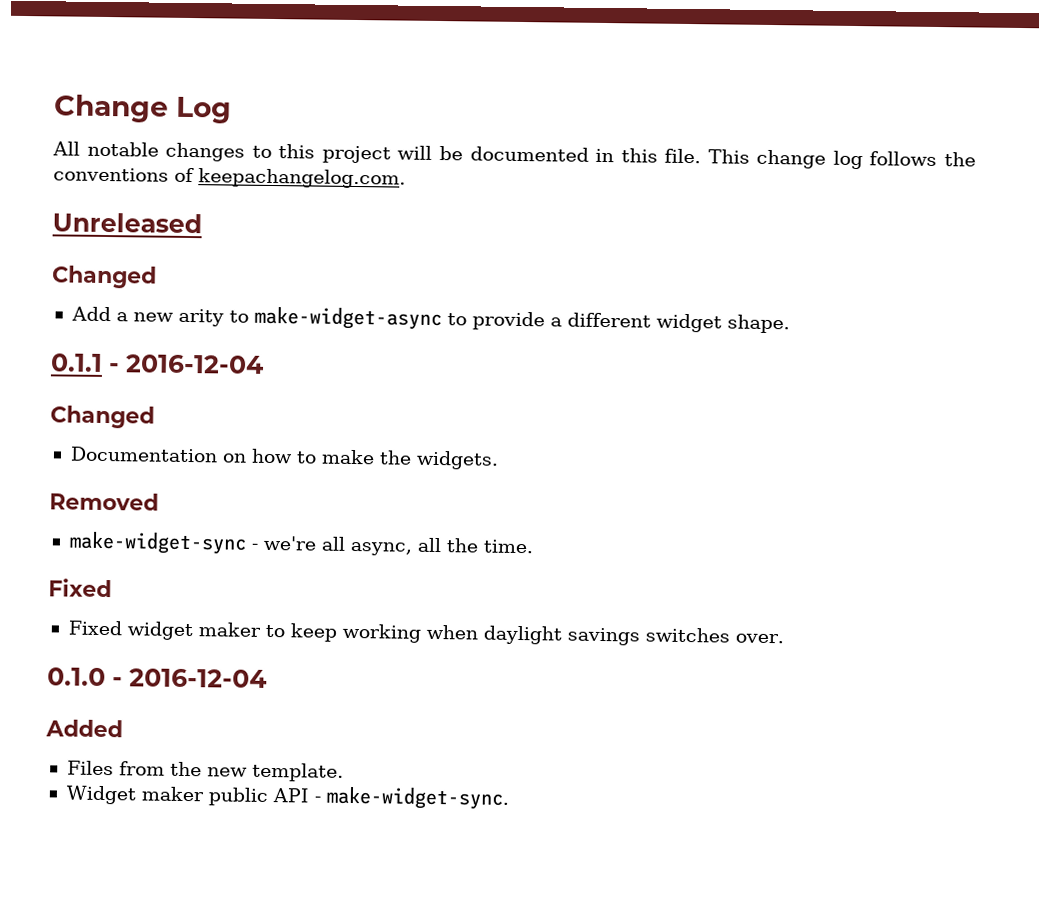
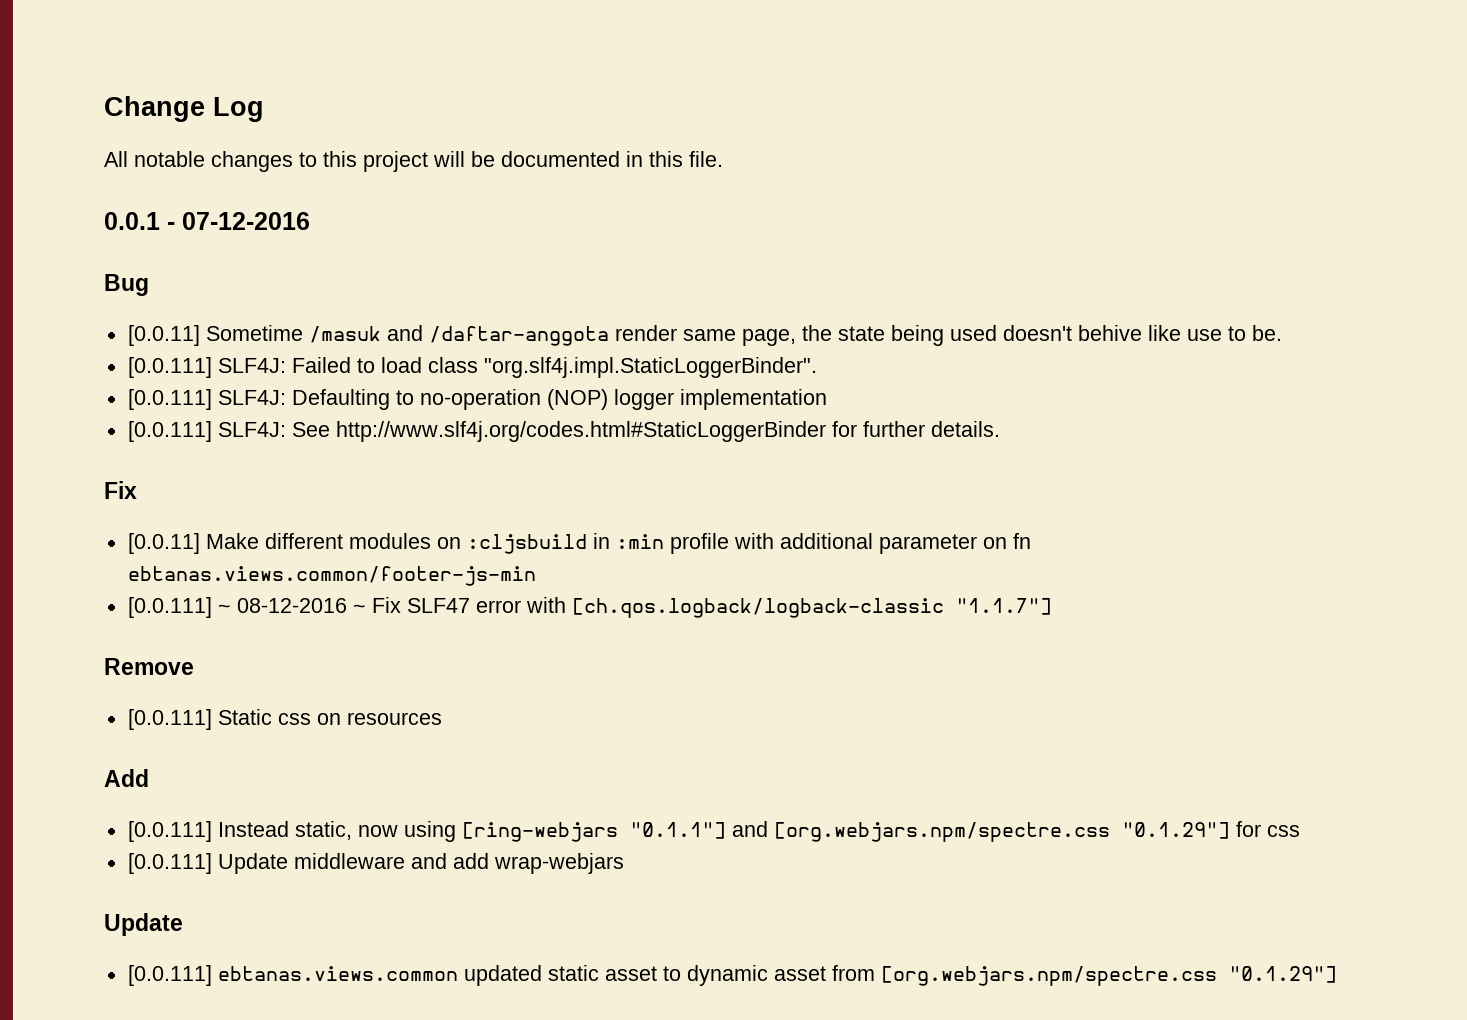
[707,149,976,170] [53,167,406,189] [52,212,202,234] [51,265,157,289] [70,306,790,334] [50,353,264,374] [50,405,155,429] [69,446,499,470] [49,492,159,511] [68,531,533,556] [48,578,112,598] [67,620,784,646] [47,667,267,688] [45,719,123,738] [66,760,344,782] [65,785,509,810] This change log follows the conventions of keepachangelog.com. // Unreleased // Changed // Add a new arity to make-widget-async to provide a different widget shape. // 0.1.1 - 2016-12-04 // Changed // Documentation on how to make the widgets. // Removed // make-widget-sync - we're all async, all the time. // Fixed // Fixed widget maker to keep working when daylight savings switches over. // 0.1.0 - 2016-12-04 // Added // Files from the new template. // Widget maker public API - make-widget-sync. -> [104,212,310,230] [104,274,149,296] [127,325,1282,346] [127,357,817,378] [127,389,827,410] [127,421,1000,442] [104,481,137,499] [127,533,1031,554] [127,566,536,586] [127,597,1052,618] [104,658,194,675] [127,709,442,730] [104,769,149,787] [127,821,1300,842] [127,853,624,874] [104,913,183,936] [127,965,1337,986] // 0.0.1 - 07-12-2016 // Bug // [0.0.11] Sometime /masuk and /daftar-anggota render same page, the state being used doesn't behive like use to be. // [0.0.111] SLF4J: Failed to load class "org.slf4j.impl.StaticLoggerBinder". // [0.0.111] SLF4J: Defaulting to no-operation (NOP) logger implementation // [0.0.111] SLF4J: See http://www.slf4j.org/codes.html#StaticLoggerBinder for further details. // Fix // [0.0.11] Make different modules on :cljsbuild in :min profile with additional parameter on fn ebtanas.views.common/footer-js-min // [0.0.111] ~ 08-12-2016 ~ Fix SLF47 error with [ch.qos.logback/logback-classic "1.1.7"] // Remove // [0.0.111] Static css on resources // Add // [0.0.111] Instead static, now using [ring-webjars "0.1.1"] and [org.webjars.npm/spectre.css "0.1.29"] for css // [0.0.111] Update middleware and add wrap-webjars // Update // [0.0.111] ebtanas.views.common updated static asset to dynamic asset from [org.webjars.npm/spectre.css "0.1.29"]

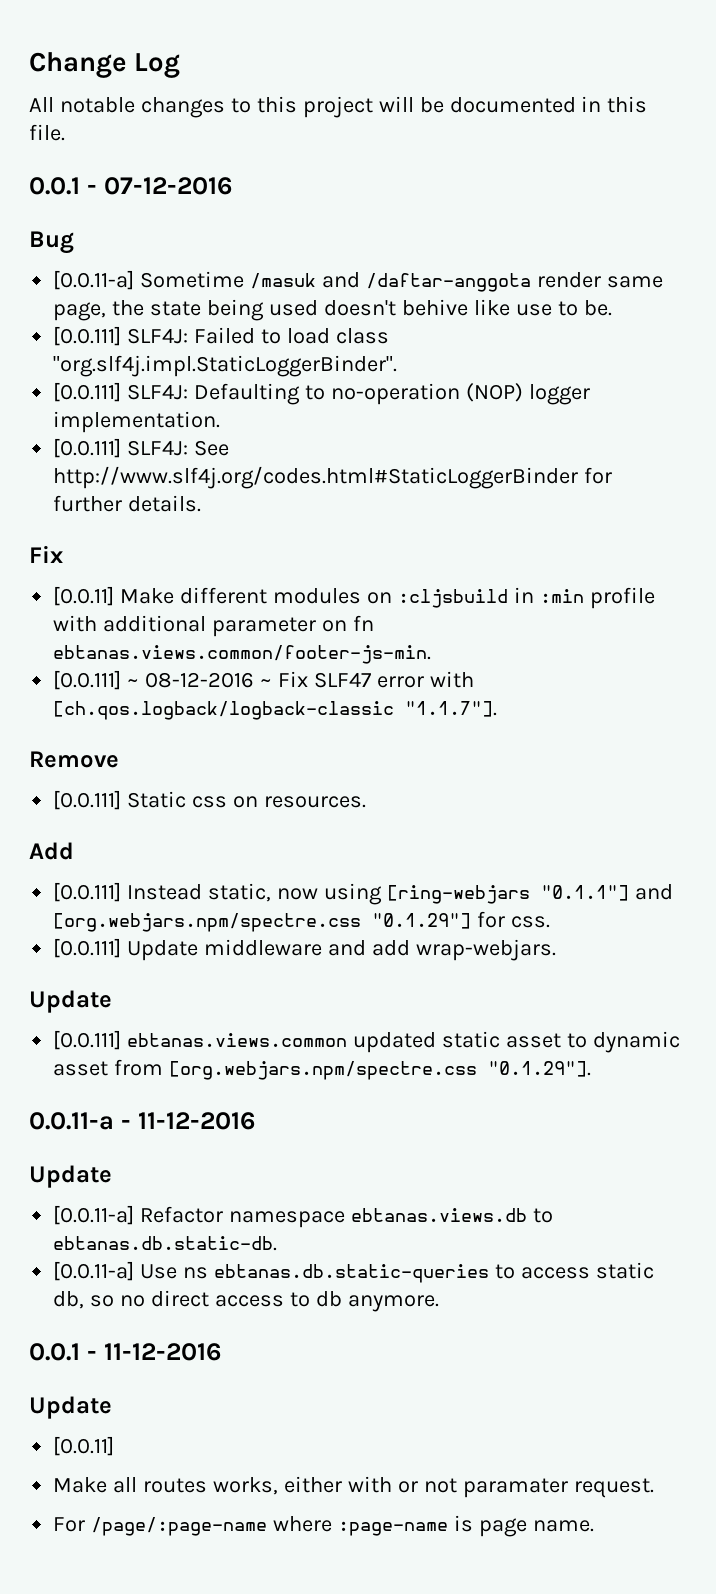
[127,325,200,346] [0.0.11] -> [53,270,135,290] [0.0.11-a]
[679,389,827,410] implementation -> [53,411,221,433] implementation.
[127,566,536,586] ebtanas.views.common/footer-js-min -> [53,645,432,664] ebtanas.views.common/footer-js-min.
[955,598,1052,615] "1.1.7"] -> [405,701,498,717] "1.1.7"].
[346,712,442,725] resources -> [263,796,366,808] resources.
[1266,825,1300,837] css -> [511,916,551,928] css.
[493,853,624,874] wrap-webjars -> [415,939,556,961] wrap-webjars.
[1228,966,1337,983] "0.1.29"] -> [488,1061,592,1077] [29,1112,255,1130] [29,1165,112,1188] [53,1205,553,1228] [53,1236,278,1251] [53,1261,654,1283] [53,1290,439,1312] [29,1343,221,1361] [29,1396,112,1419] [53,1436,115,1456] [53,1476,654,1498] [53,1515,594,1537] "0.1.29"]. // 0.0.11-a - 11-12-2016 // Update // [0.0.11-a] Refactor namespace ebtanas.views.db to ebtanas.db.static-db. // [0.0.11-a] Use ns ebtanas.db.static-queries to access static db, so no direct access to db anymore. // 0.0.1 - 11-12-2016 // Update // [0.0.11] // Make all routes works, either with or not paramater request. // For /page/:page-name where :page-name is page name.

